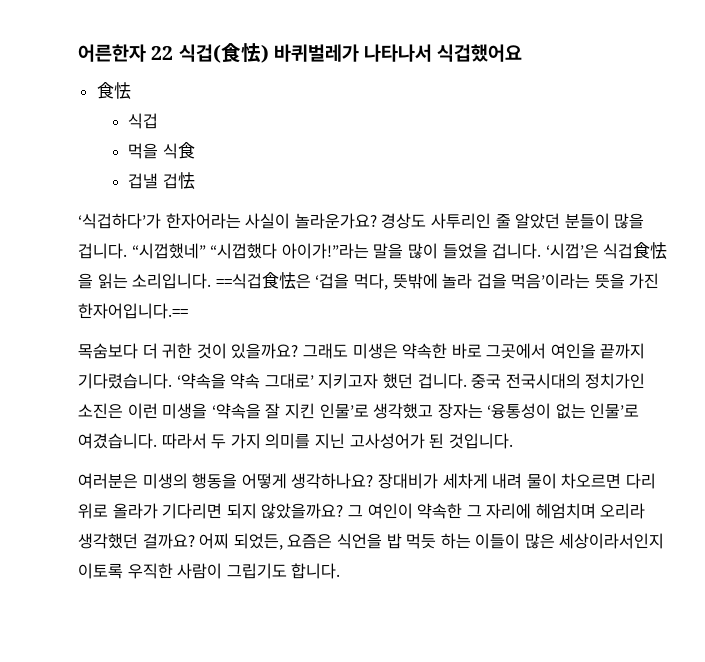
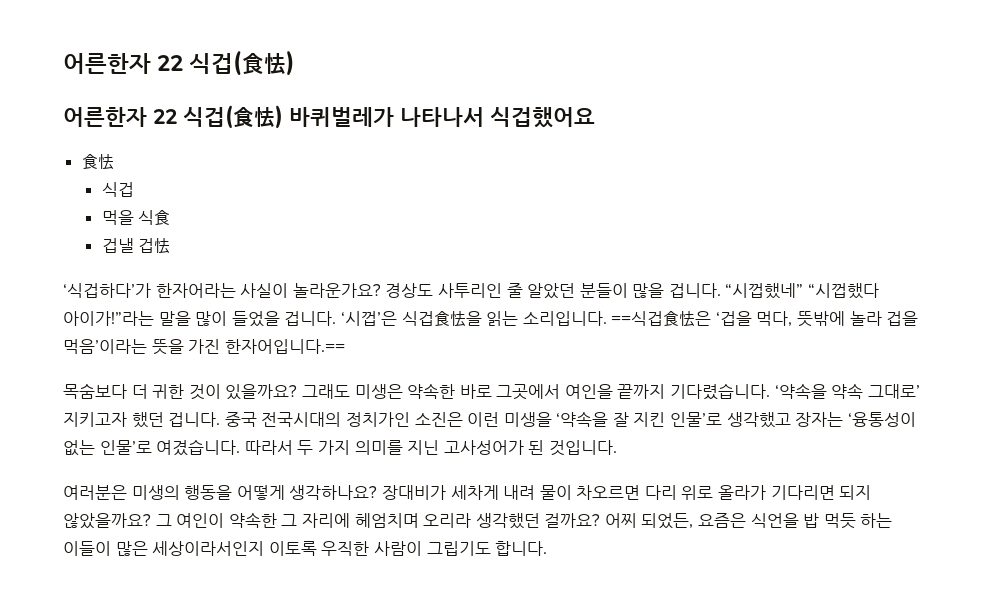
[78,43,269,63] 어른한자 22 식겁(食怯) -> [63,50,296,76] [63,105,283,129] 어른한자 22 식겁(食怯) // 어른한자 22 식겁(食怯)

